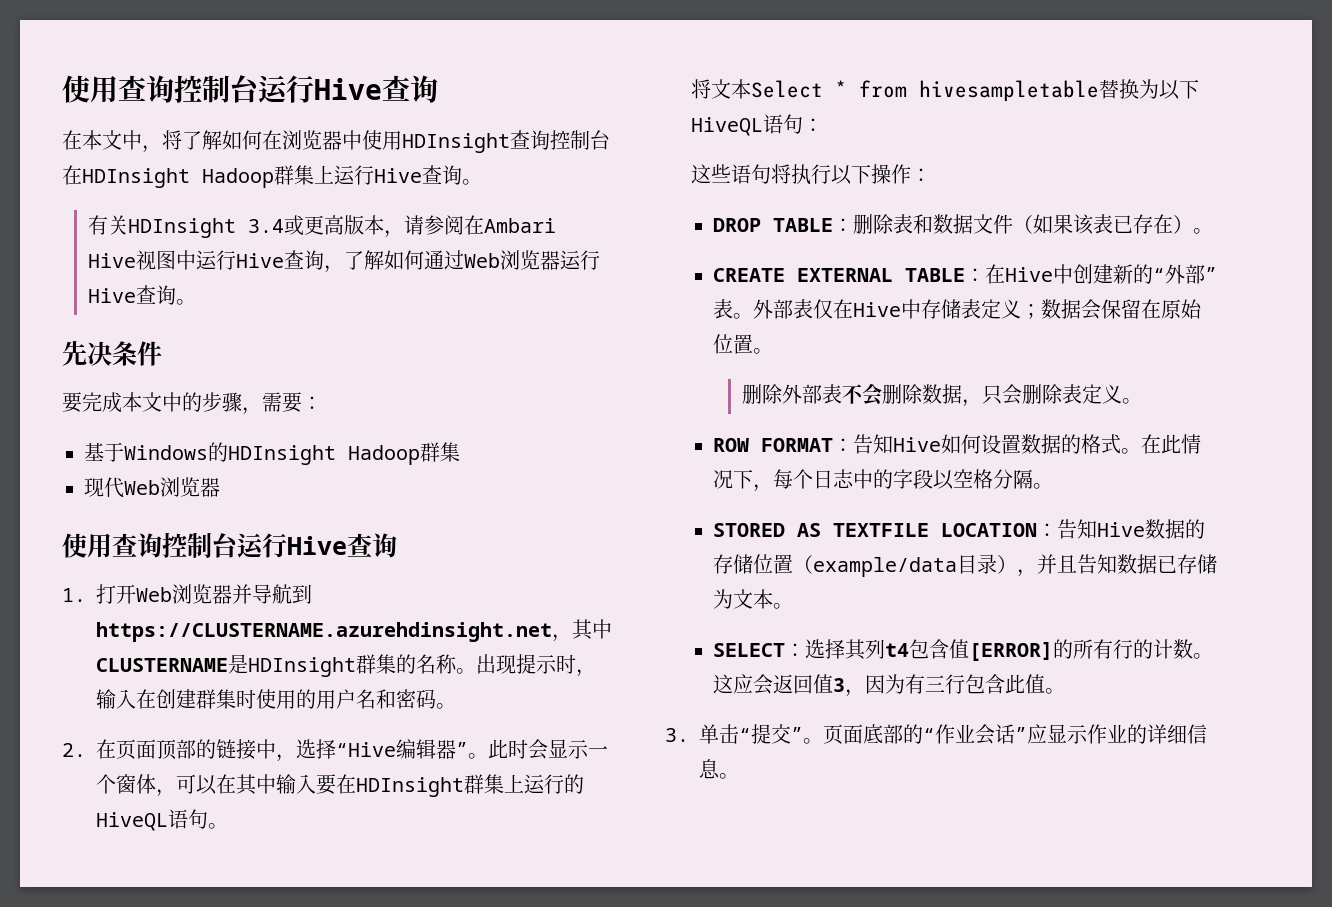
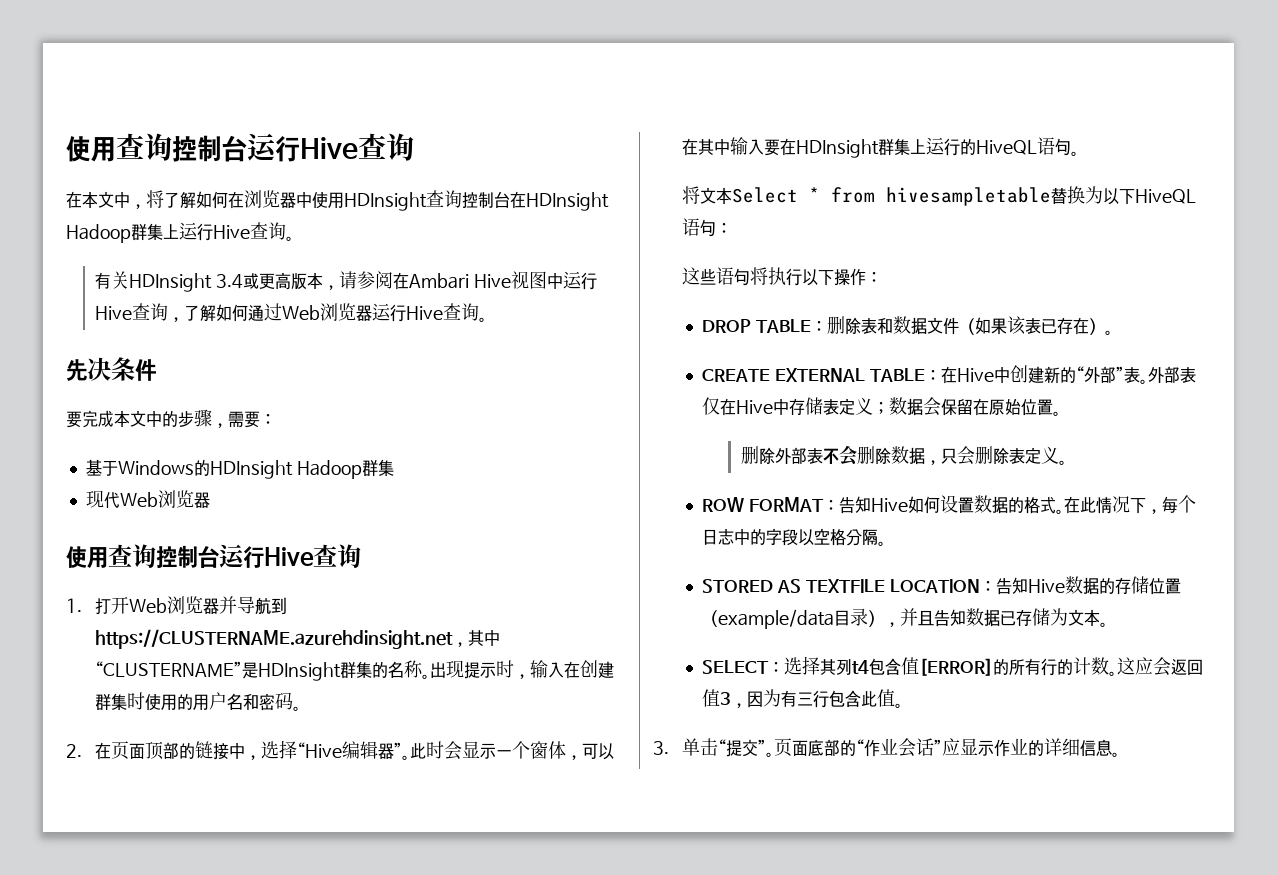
[96,658,228,672] CLUSTERNAME -> [95,661,243,677] “CLUSTERNAME”

